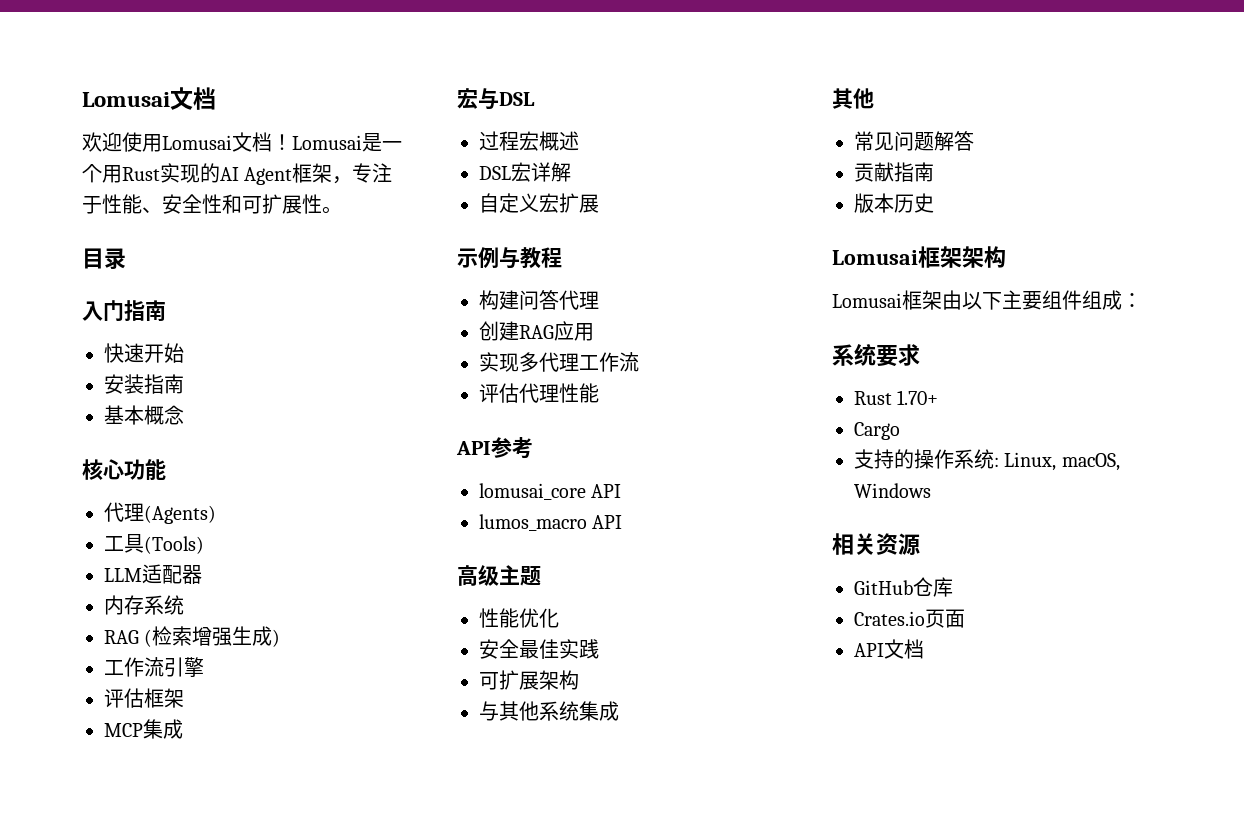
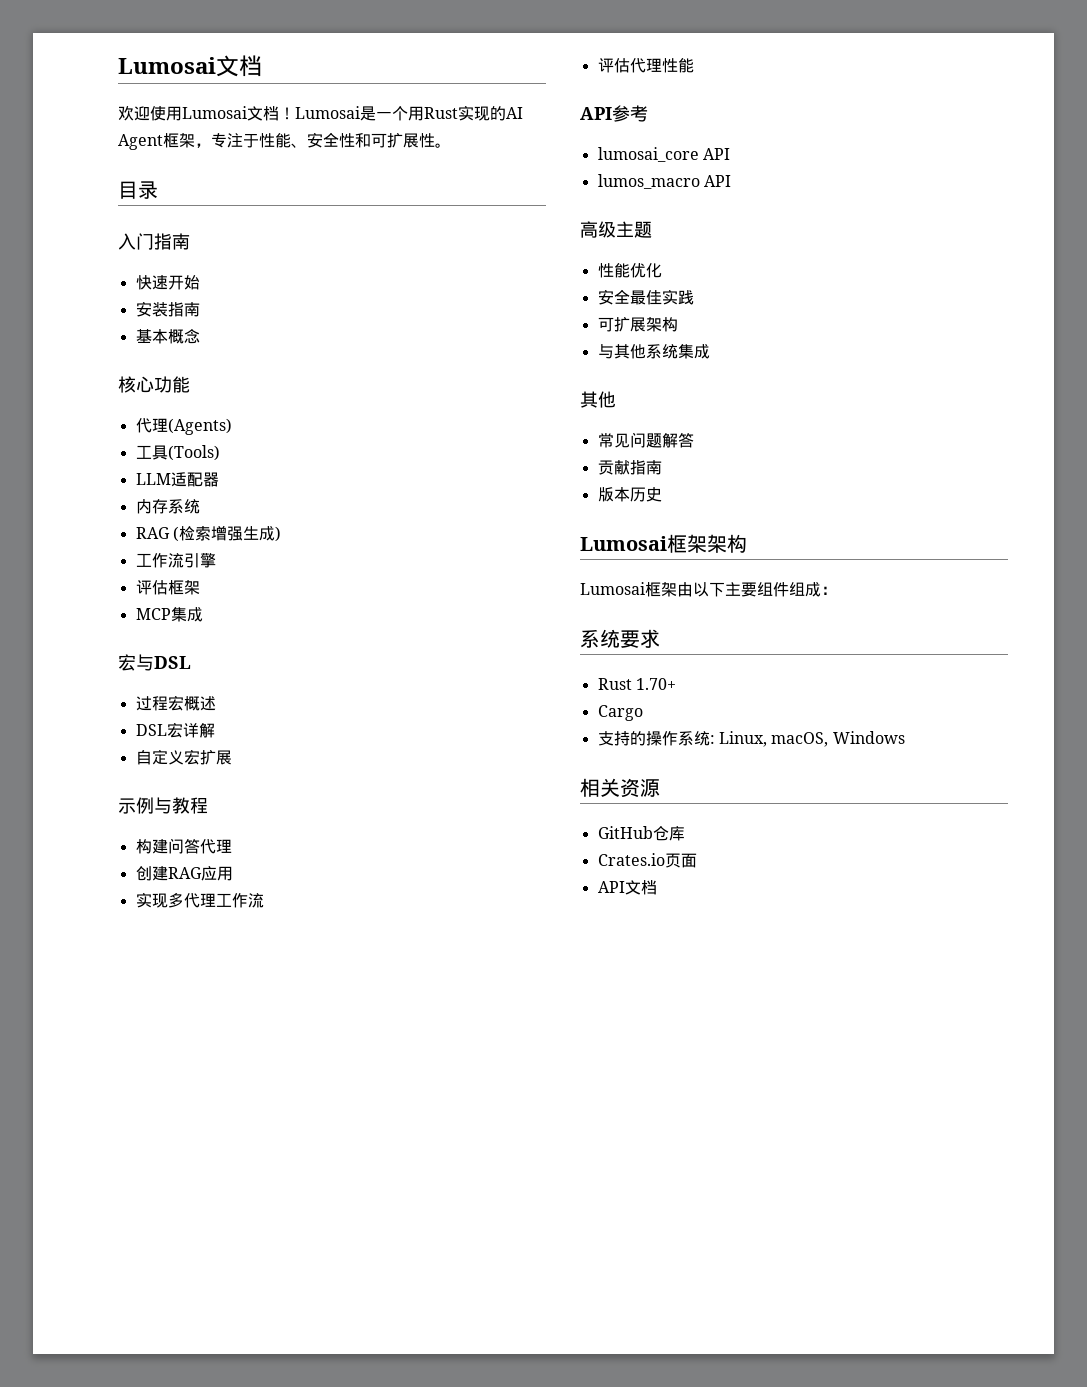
[82,92,170,107] Lomusai -> [118,57,216,74] Lumosai
[162,132,362,152] Lomusai文档！Lomusai -> [182,106,360,121] Lumosai文档！Lumosai
[479,483,586,500] lomusai_core -> [597,147,699,162] lumosai_core
[832,250,918,265] Lomusai -> [580,536,667,551] Lumosai
[832,293,902,308] Lomusai -> [580,582,645,595] Lumosai

